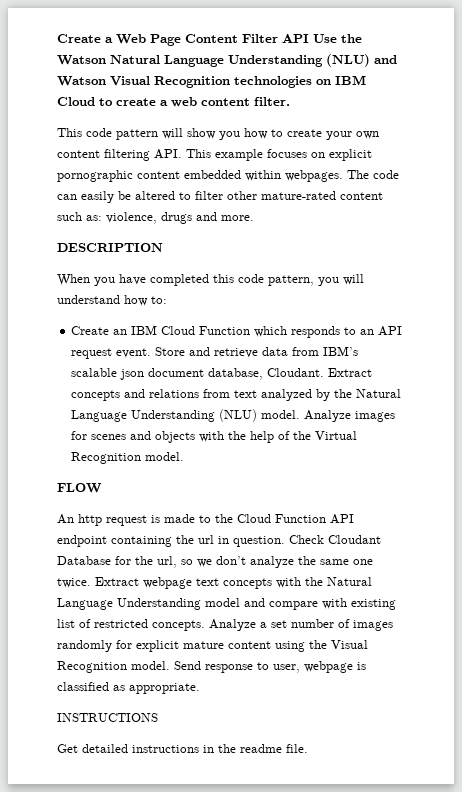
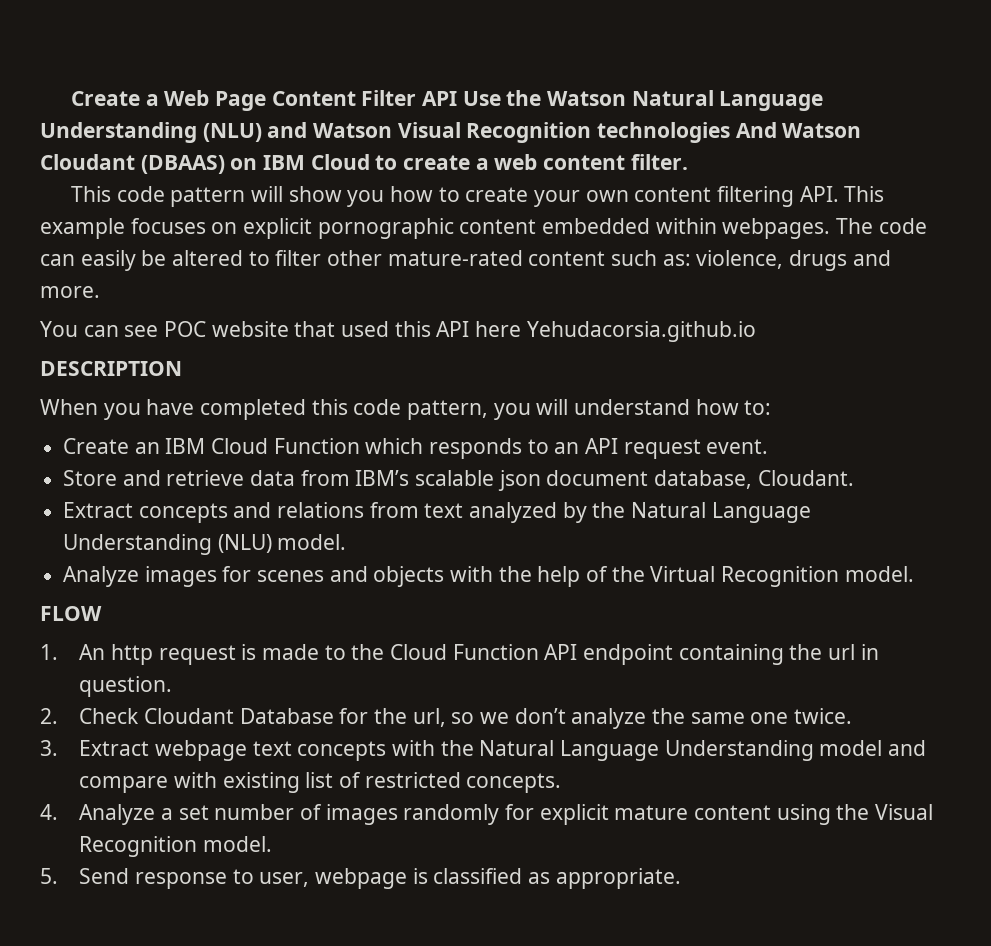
(312, 82) none -> [735,122,862,138] [40,154,225,174] And Watson Cloudant (DBAAS)
(254, 218) none -> [40,321,756,342] // You can see POC website that used this API here Yehudacorsia.github.io
(152, 353) none -> (769, 446) //
(325, 372) none -> (854, 478) //
(301, 414) none -> (347, 542) //
(102, 488) none -> [40,644,58,660] 1.
(285, 541) none -> [40,708,58,724] // 2.
(91, 583) none -> [40,740,58,756] // 3.
(205, 625) none -> [40,804,58,820] // 4.
(170, 665) none -> [40,868,58,884] // 5.
[57,713,158,722] [57,744,308,753] // INSTRUCTIONS // Get detailed instructions in the readme file. -> (681, 878) none

